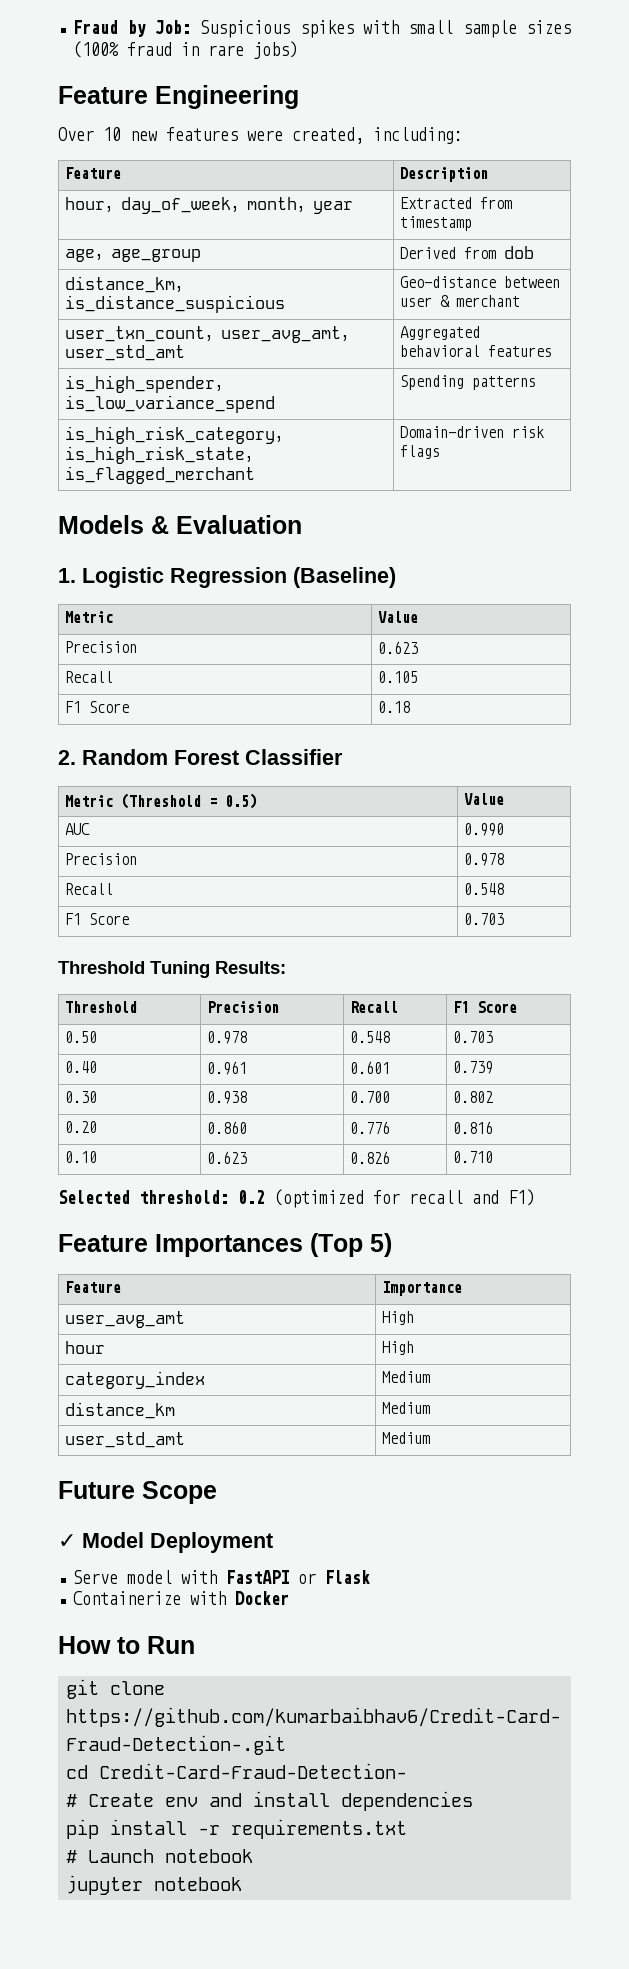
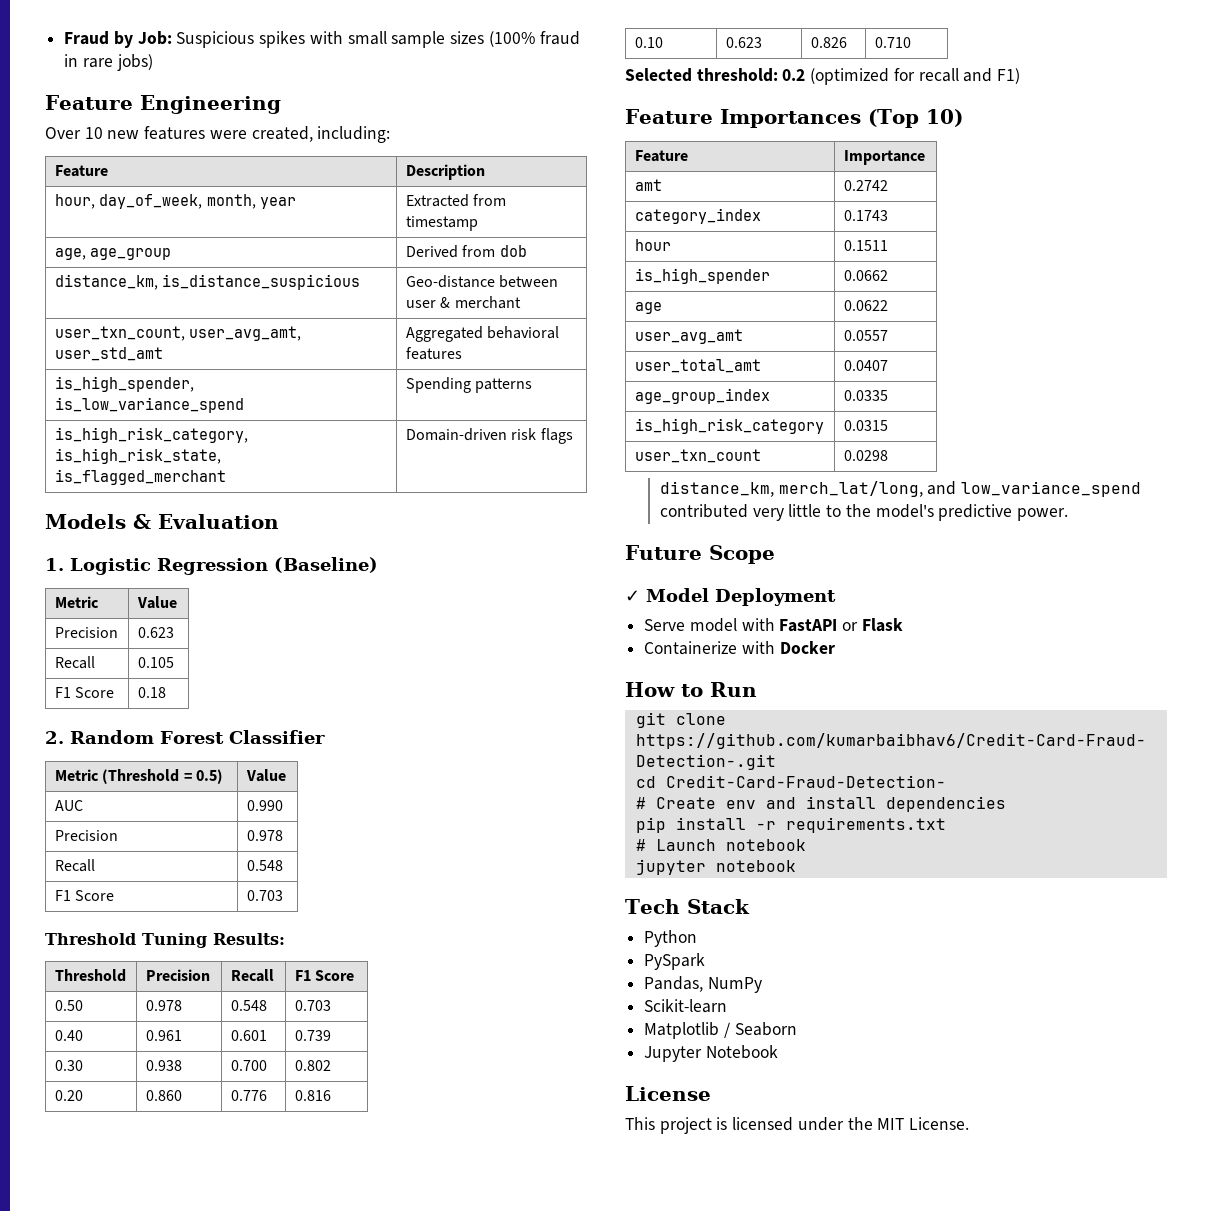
[370,1233,392,1257] 5) -> [925,109,963,127] 10)
[64,1311,185,1328] [381,1311,414,1325] [64,1341,105,1354] [381,1341,414,1355] [64,1371,205,1389] [381,1371,430,1383] [64,1402,175,1419] [381,1402,430,1414] [64,1432,185,1448] [381,1432,430,1444] user_avg_amt | High // hour | High // category_index | Medium // distance_km | Medium // user_std_amt | Medium -> [634,179,662,191] [843,180,888,191] [634,208,761,224] [843,210,888,221] [634,239,671,251] [843,240,888,251] [634,268,770,284] [843,270,888,281] [634,302,662,314] [843,300,888,311] [634,329,743,344] [843,330,888,341] [634,359,761,373] [843,360,888,371] [634,388,770,404] [843,390,888,401] [634,418,824,434] [843,420,888,431] [634,449,761,463] [843,450,888,461] [659,481,1142,497] [659,504,1069,521] amt | 0.2742 // category_index | 0.1743 // hour | 0.1511 // is_high_spender | 0.0662 // age | 0.0622 // user_avg_amt | 0.0557 // user_total_amt | 0.0407 // age_group_index | 0.0335 // is_high_risk_category | 0.0315 // user_txn_count | 0.0298 // distance_km, merch_lat/long, and low_variance_spend contributed very little to the model's predictive power.
(243, 1884) none -> [625,899,750,914] [644,930,698,947] [644,953,706,970] [644,976,762,993] [644,999,728,1013] [644,1022,797,1039] [644,1045,778,1062] [625,1086,711,1101] [625,1117,970,1134] // Tech Stack // Python // PySpark // Pandas, NumPy // Scikit-learn // Matplotlib / Seaborn // Jupyter Notebook // License // This project is licensed under the MIT License.

